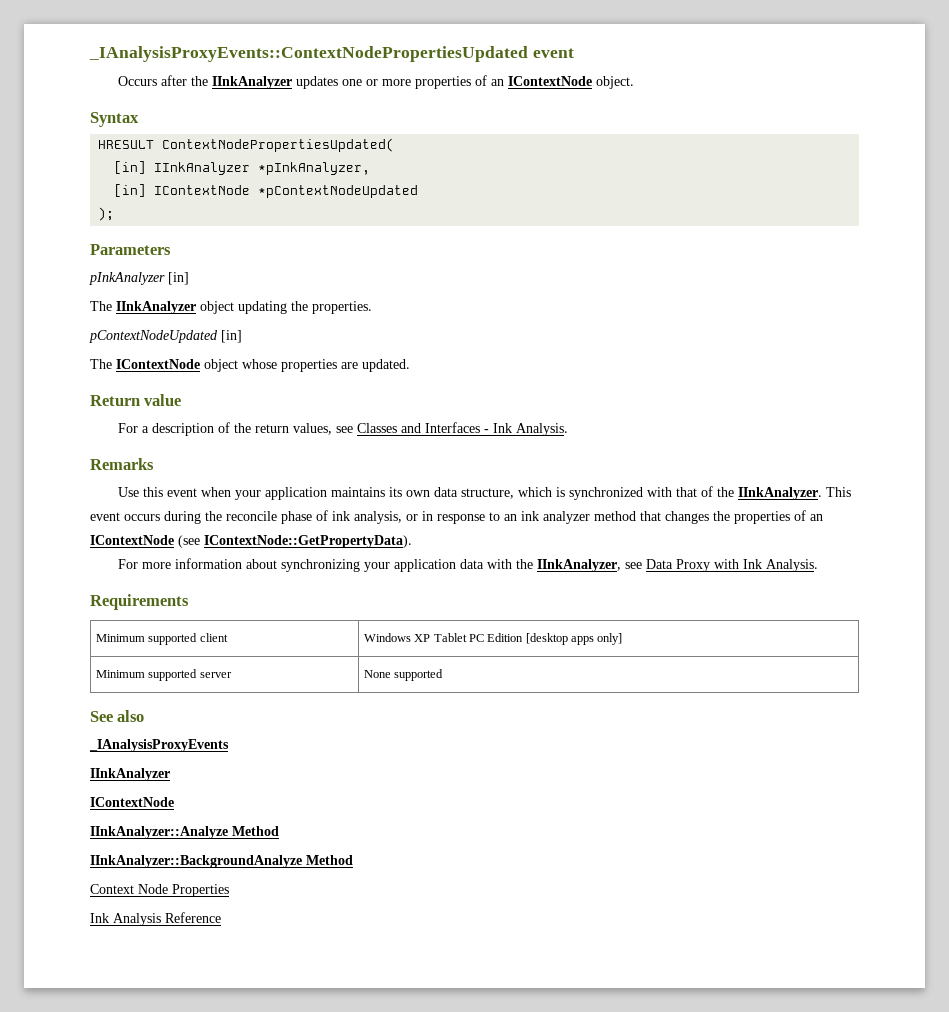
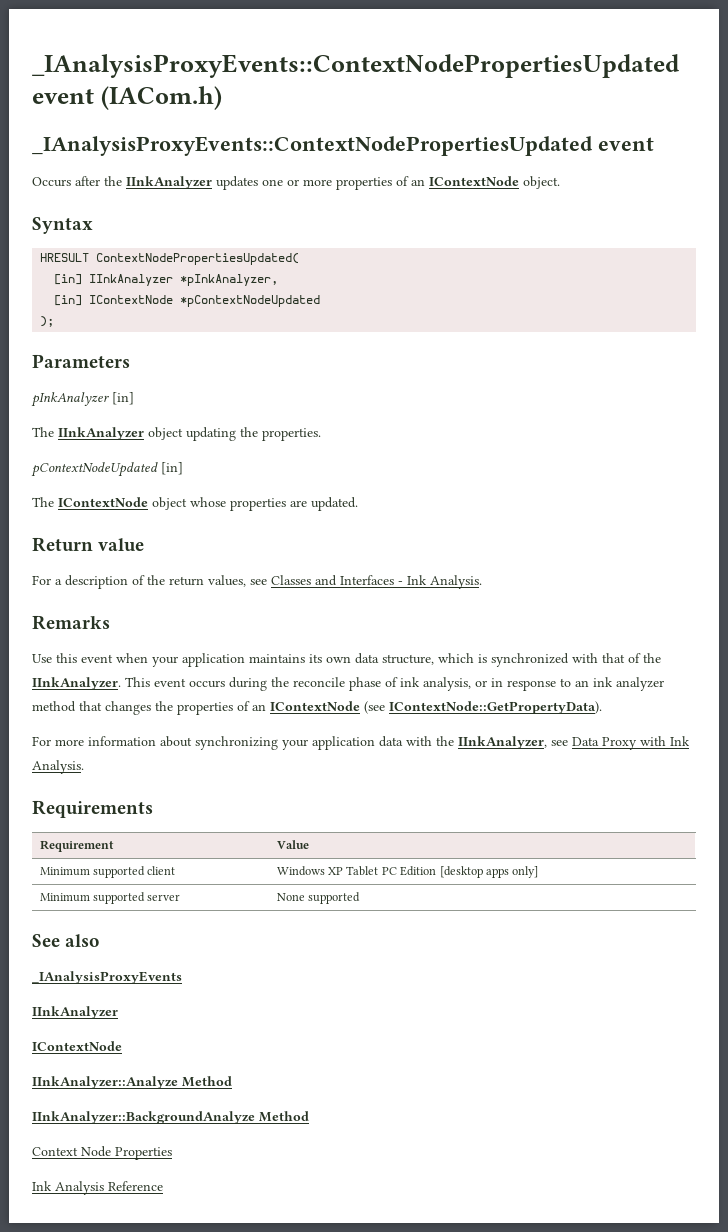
[89,46,574,62] _IAnalysisProxyEvents::ContextNodePropertiesUpdated event -> [32,54,680,78] [32,86,222,110] [32,136,654,156] _IAnalysisProxyEvents::ContextNodePropertiesUpdated event (IACom.h) // _IAnalysisProxyEvents::ContextNodePropertiesUpdated event
(189, 602) none -> [39,840,114,852] [276,840,309,849] // Requirement | Value

